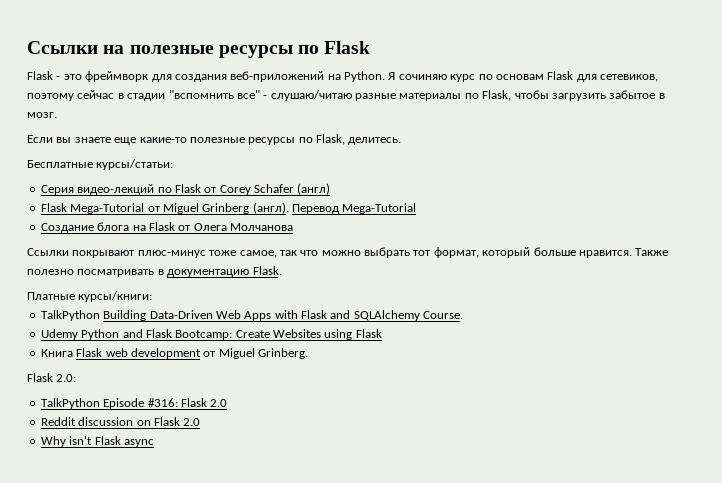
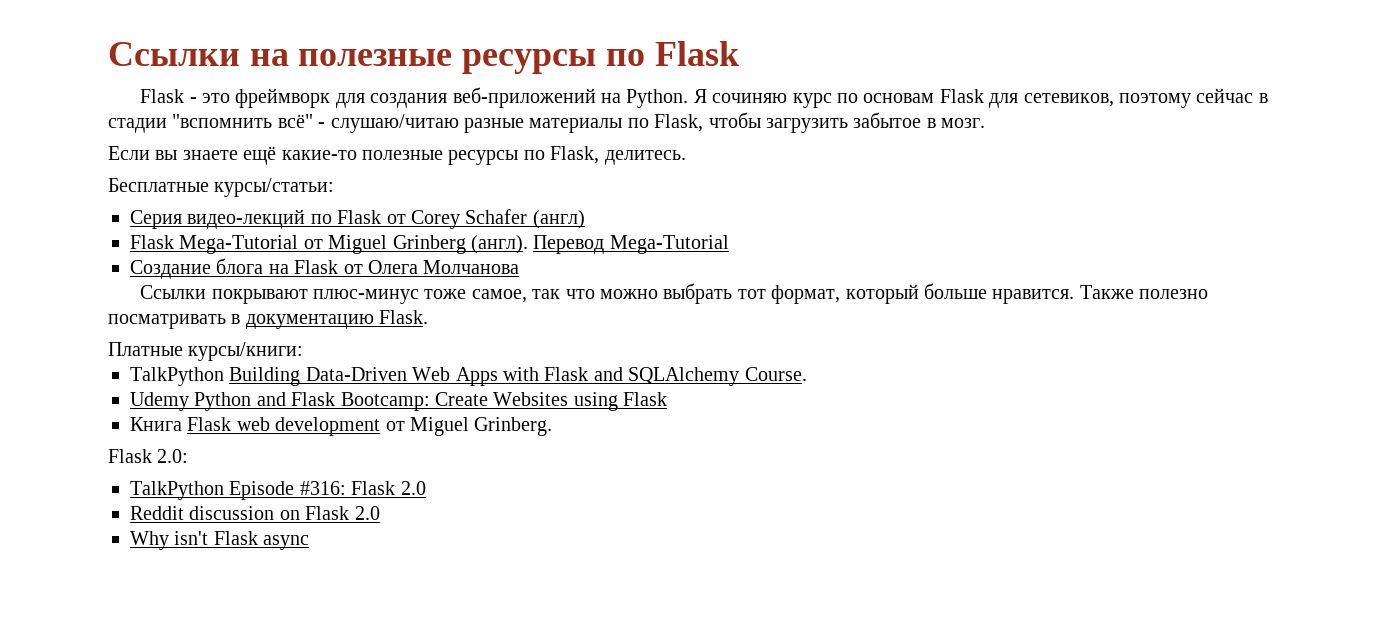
[236,90,260,99] все" -> [277,114,313,128] всё"
[114,137,137,145] еще -> [243,146,277,165] ещё

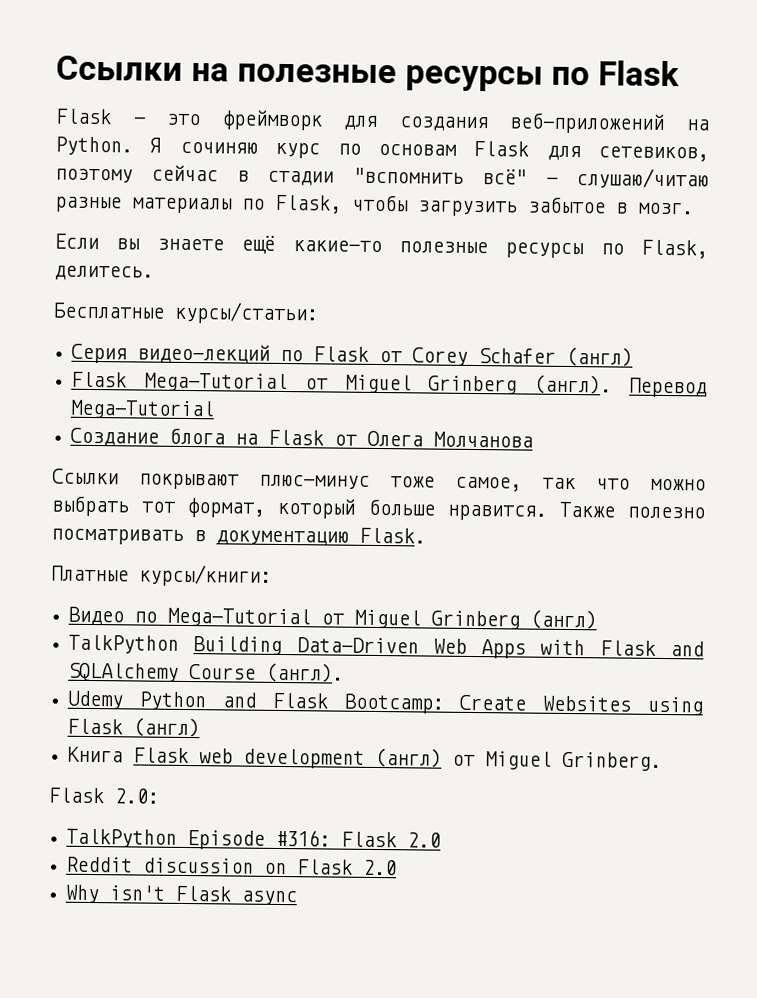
(304, 351) none -> [68,606,598,630] // Видео по Mega-Tutorial от Miguel Grinberg (англ)
[744,367,807,381] Course. -> [189,662,345,683] Course (англ).
(668, 399) none -> [133,717,201,738] (англ)
(381, 426) none -> [375,747,443,768] (англ)

